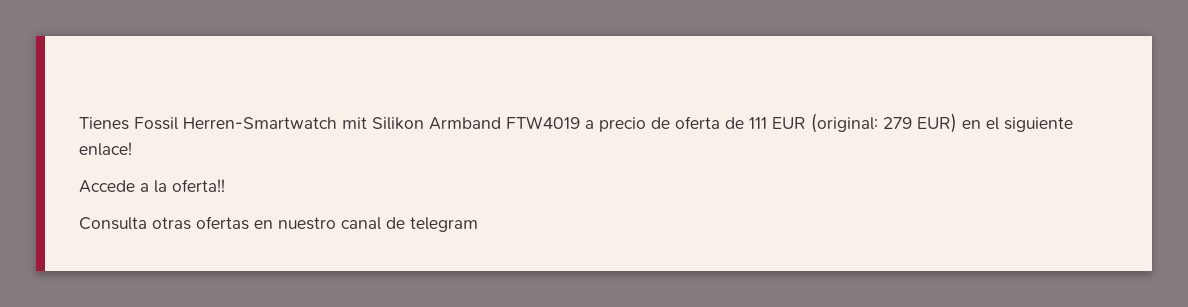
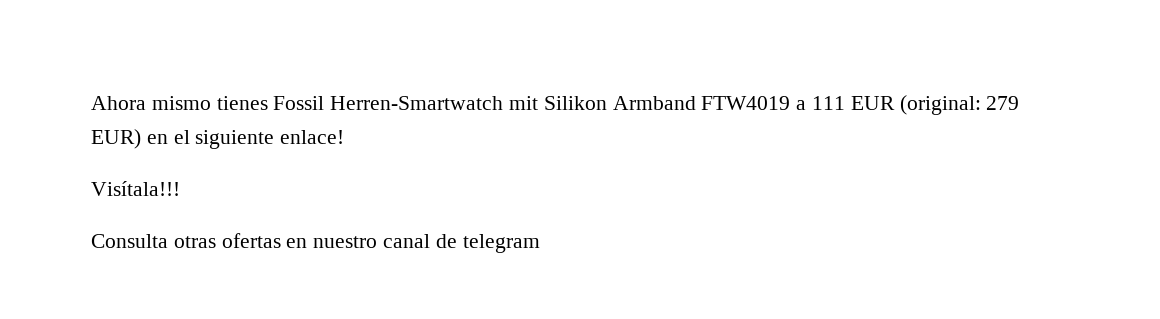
[79,117,129,130] Tienes -> [91,96,268,110] Ahora mismo tienes
[599,116,744,132] precio de oferta de -> (807, 105) none
[79,179,225,193] Accede a la oferta!! -> [91,181,180,196] Visítala!!!

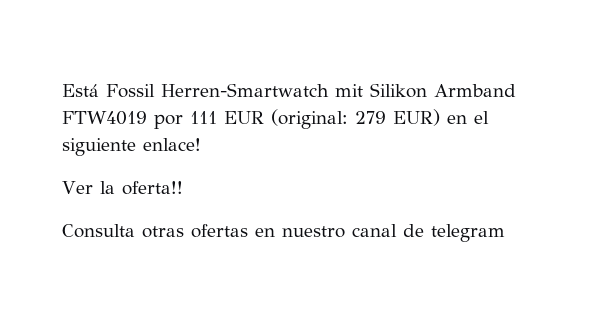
[91,96,268,110] Ahora mismo tienes -> [62,84,99,97] Está
[796,100,807,110] a -> [154,114,183,129] por
[91,181,180,196] Visítala!!! -> [62,181,183,195] Ver la oferta!!

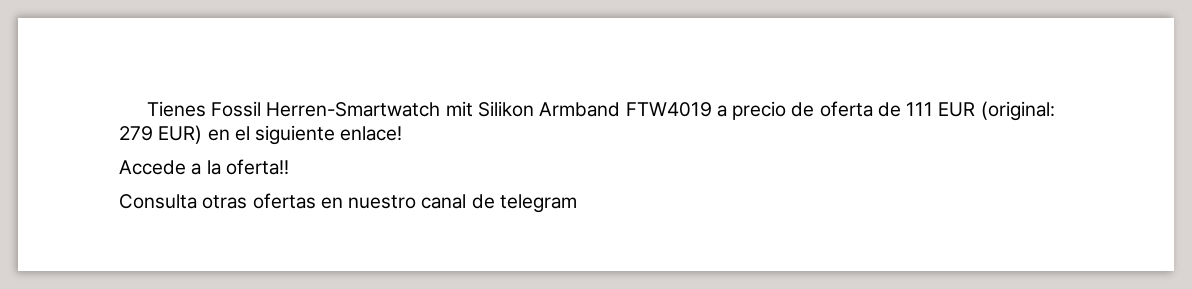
[62,84,99,97] Está -> [146,101,206,117] Tienes
[154,114,183,129] por -> [716,101,901,120] a precio de oferta de
[62,181,93,194] Ver -> [119,160,202,175] Accede a

